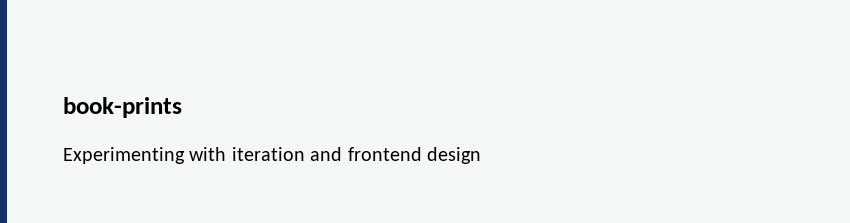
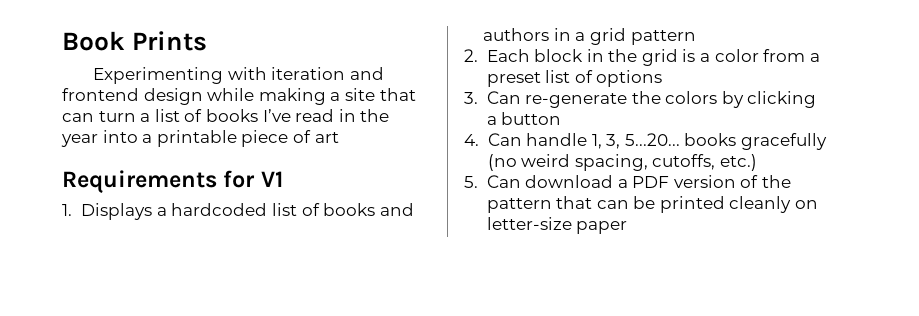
[63,97,182,118] book-prints -> [62,31,208,51] Book Prints
(481, 155) none -> [207,88,416,105] [62,109,390,122] [61,130,339,147] [62,170,283,193] [62,203,414,220] [483,28,696,45] [464,49,820,66] [486,70,663,87] [464,91,817,108] [486,112,562,125] [464,133,828,150] [487,154,757,171] [464,175,792,188] [486,196,819,213] [486,217,628,234] while making a site that can turn a list of books I’ve read in the year into a printable piece of art // Requirements for V1 // 1. Displays a hardcoded list of books and authors in a grid pattern // 2. Each block in the grid is a color from a preset list of options // 3. Can re-generate the colors by clicking a button // 4. Can handle 1, 3, 5...20... books gracefully (no weird spacing, cutoffs, etc.) // 5. Can download a PDF version of the pattern that can be printed cleanly on letter-size paper

